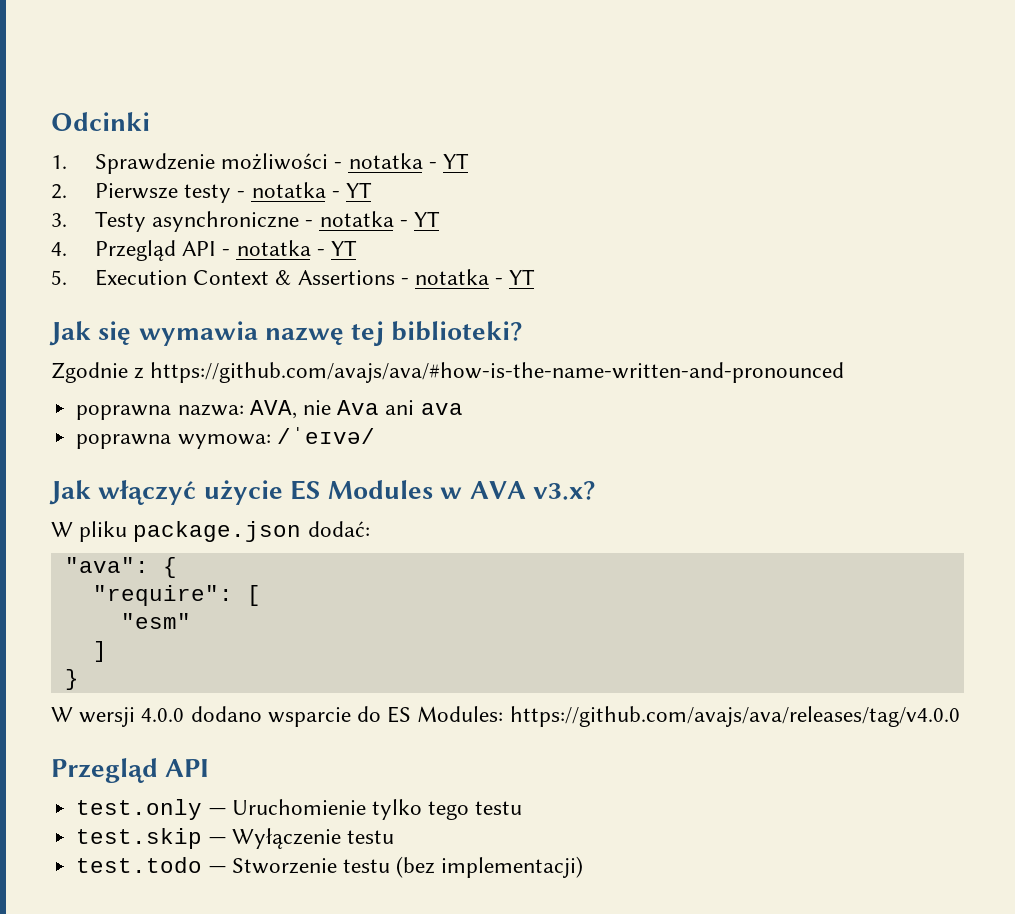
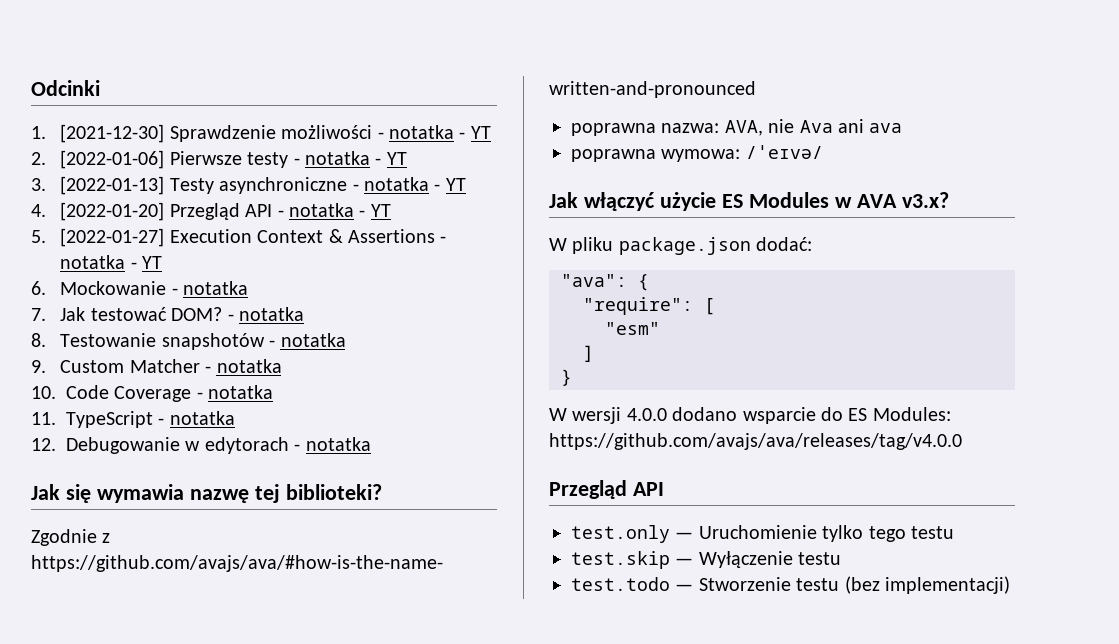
(67, 162) none -> [60,124,165,143] [2021-12-30]
(67, 191) none -> [60,150,165,169] [2022-01-06]
(67, 220) none -> [60,176,165,195] [2022-01-13]
(67, 249) none -> [60,202,165,221] [2022-01-20]
(67, 277) none -> [60,228,165,247] [2022-01-27]
(536, 277) none -> [31,281,249,295] [31,307,304,321] [31,333,346,350] [31,359,282,373] [31,385,274,402] [31,411,235,428] [31,437,371,454] // 6. Mockowanie - notatka // 7. Jak testować DOM? - notatka // 8. Testowanie snapshotów - notatka // 9. Custom Matcher - notatka // 10. Code Coverage - notatka // 11. TypeScript - notatka // 12. Debugowanie w edytorach - notatka

